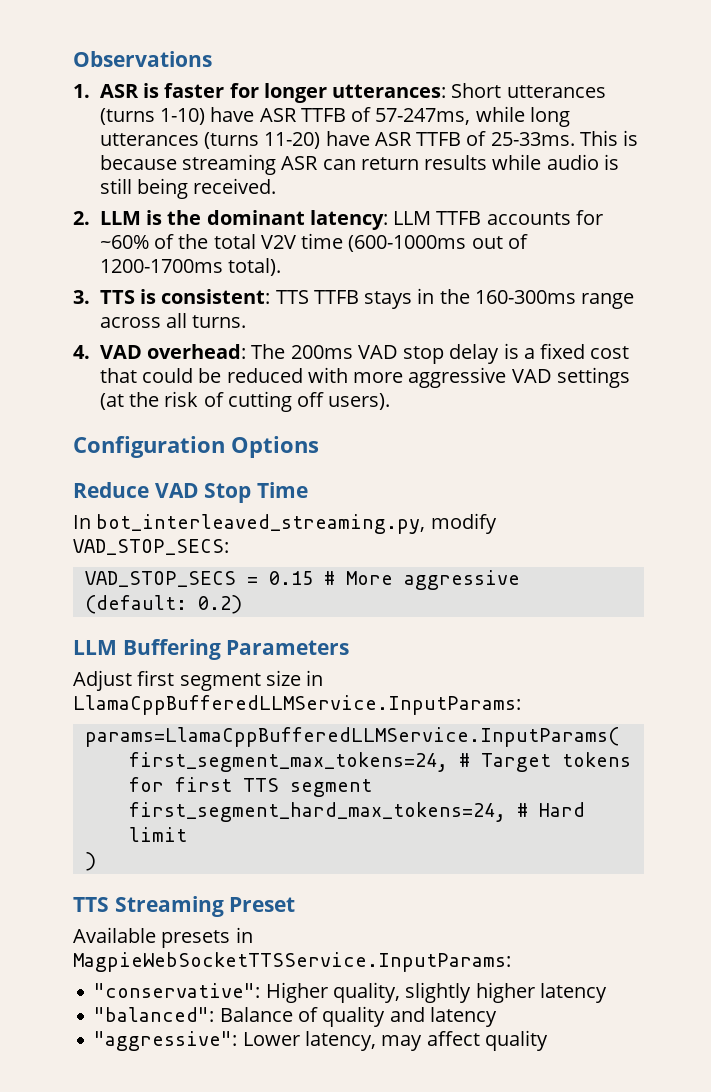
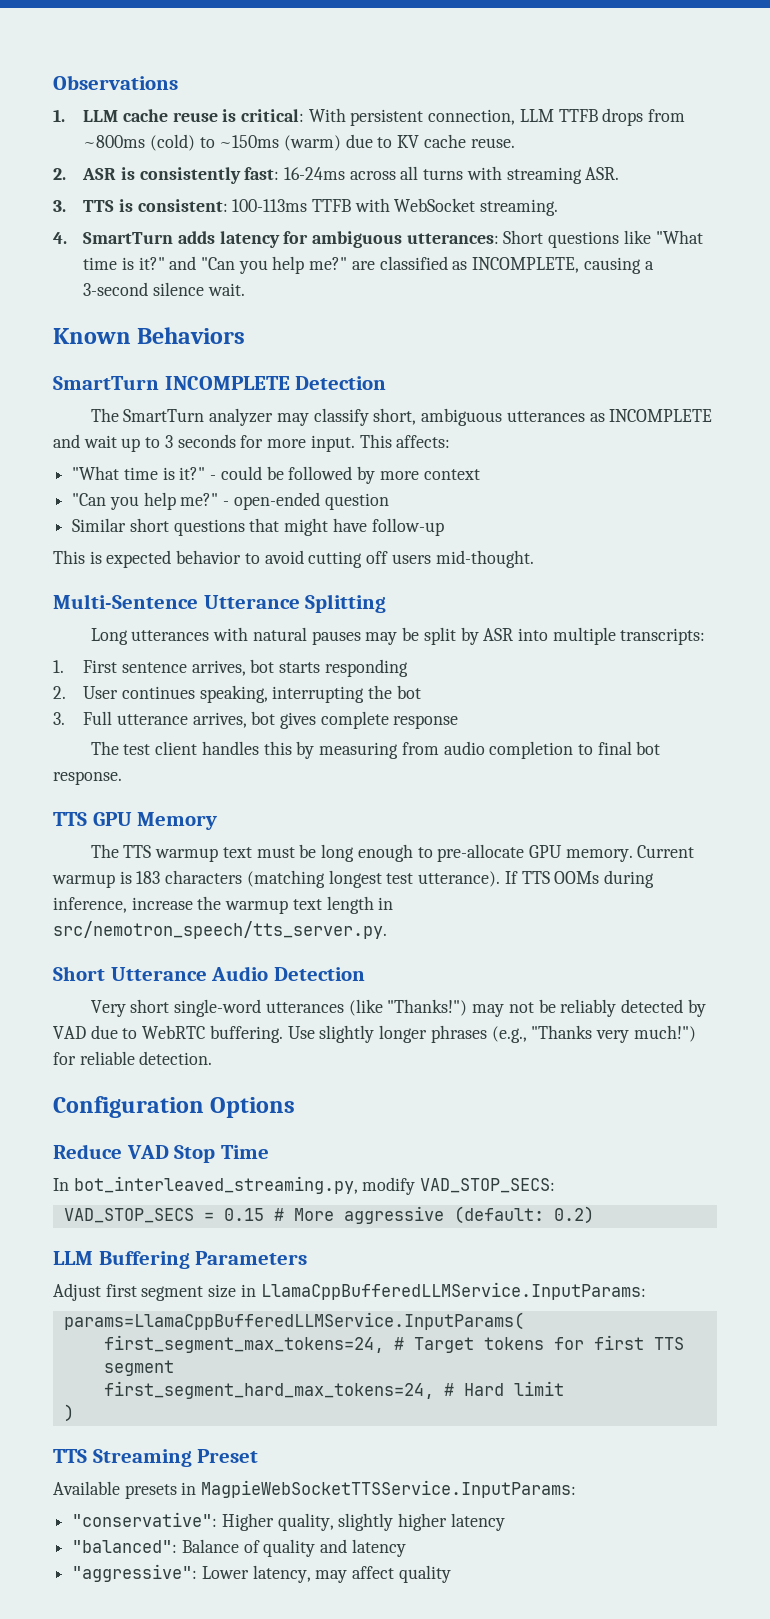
[99,83,606,103] [99,106,570,127] [99,130,639,149] [99,154,619,175] [99,178,277,199] [73,210,603,230] [99,233,528,252] [99,258,282,276] [73,288,635,309] [99,313,247,328] [73,343,630,364] [99,367,630,388] [99,391,391,412] ASR is faster for longer utterances: Short utterances (turns 1-10) have ASR TTFB of 57-247ms, while long utterances (turns 11-20) have ASR TTFB of 25-33ms. This is because streaming ASR can return results while audio is still being received. // 2. LLM is the dominant latency: LLM TTFB accounts for ~60% of the total V2V time (600-1000ms out of 1200-1700ms total). // 3. TTS is consistent: TTS TTFB stays in the 160-300ms range across all turns. // 4. VAD overhead: The 200ms VAD stop delay is a fixed cost that could be reduced with more aggressive VAD settings (at the risk of cutting off users). -> [83,108,686,126] [83,134,515,151] [53,166,620,184] [53,198,559,216] [53,230,703,248] [83,256,654,274] [83,282,245,296] [53,327,246,344] [53,376,387,390] [90,408,713,426] [53,434,451,452] [72,466,480,484] [72,492,389,510] [72,518,444,536] [53,550,534,568] [53,594,387,613] [90,627,706,645] [53,659,408,677] [53,685,421,703] [53,711,459,729] [90,741,661,759] [53,771,122,785] [53,812,218,830] [90,844,695,862] [52,870,654,888] [53,896,394,914] [53,921,387,939] [53,966,365,981] [90,999,706,1017] [53,1025,696,1043] [53,1051,213,1065] LLM cache reuse is critical: With persistent connection, LLM TTFB drops from ~800ms (cold) to ~150ms (warm) due to KV cache reuse. // 2. ASR is consistently fast: 16-24ms across all turns with streaming ASR. // 3. TTS is consistent: 100-113ms TTFB with WebSocket streaming. // 4. SmartTurn adds latency for ambiguous utterances: Short questions like "What time is it?" and "Can you help me?" are classified as INCOMPLETE, causing a 3-second silence wait. // Known Behaviors // SmartTurn INCOMPLETE Detection // The SmartTurn analyzer may classify short, ambiguous utterances as INCOMPLETE and wait up to 3 seconds for more input. This affects: // "What time is it?" - could be followed by more context // "Can you help me?" - open-ended question // Similar short questions that might have follow-up // This is expected behavior to avoid cutting off users mid-thought. // Multi-Sentence Utterance Splitting // Long utterances with natural pauses may be split by ASR into multiple transcripts: // 1. First sentence arrives, bot starts responding // 2. User continues speaking, interrupting the bot // 3. Full utterance arrives, bot gives complete response // The test client handles this by measuring from audio completion to final bot response. // TTS GPU Memory // The TTS warmup text must be long enough to pre-allocate GPU memory. Current warmup is 183 characters (matching longest test utterance). If TTS OOMs during inference, increase the warmup text length in src/nemotron_speech/tts_server.py. // Short Utterance Audio Detection // Very short single-word utterances (like "Thanks!") may not be reliably detected by VAD due to WebRTC buffering. Use slightly longer phrases (e.g., "Thanks very much!") for reliable detection.

